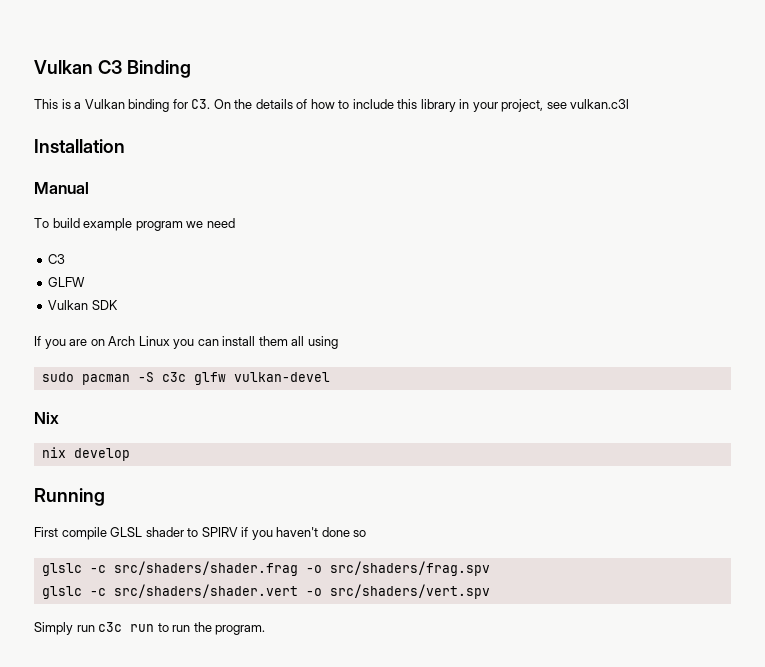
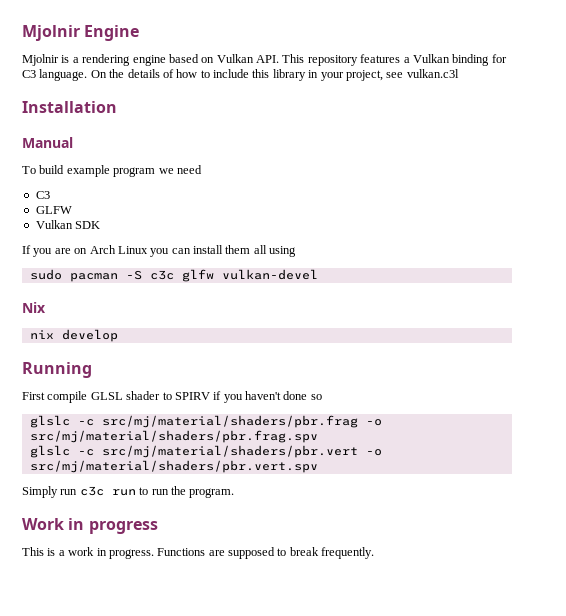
[34,60,191,78] [34,99,71,109] Vulkan C3 Binding // This is -> [22,25,140,41] [22,54,401,66] Mjolnir Engine // Mjolnir is a rendering engine based on Vulkan API. This repository features
[191,99,211,109] C3. -> [22,69,88,81] C3 language.
[113,561,490,576] [41,584,490,599] src/shaders/shader.frag -o src/shaders/frag.spv // glslc -c src/shaders/shader.vert -o src/shaders/vert.spv -> [101,415,382,428] [29,430,318,443] [29,445,382,458] [29,460,318,473] src/mj/material/shaders/pbr.frag -o src/mj/material/shaders/pbr.frag.spv // glslc -c src/mj/material/shaders/pbr.vert -o src/mj/material/shaders/pbr.vert.spv
(266, 630) none -> [22,518,158,534] [22,547,375,559] // Work in progress // This is a work in progress. Functions are supposed to break frequently.

